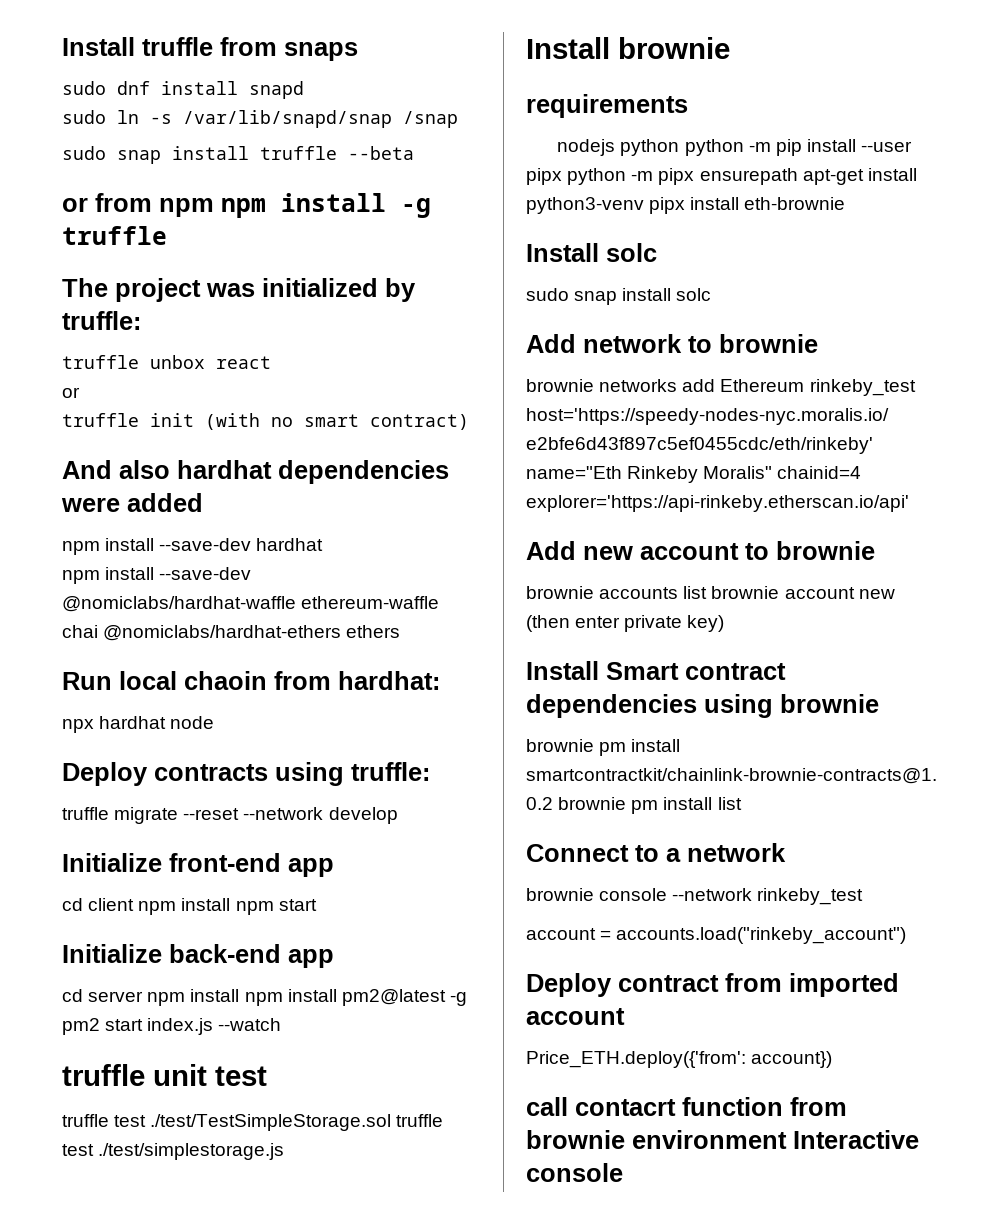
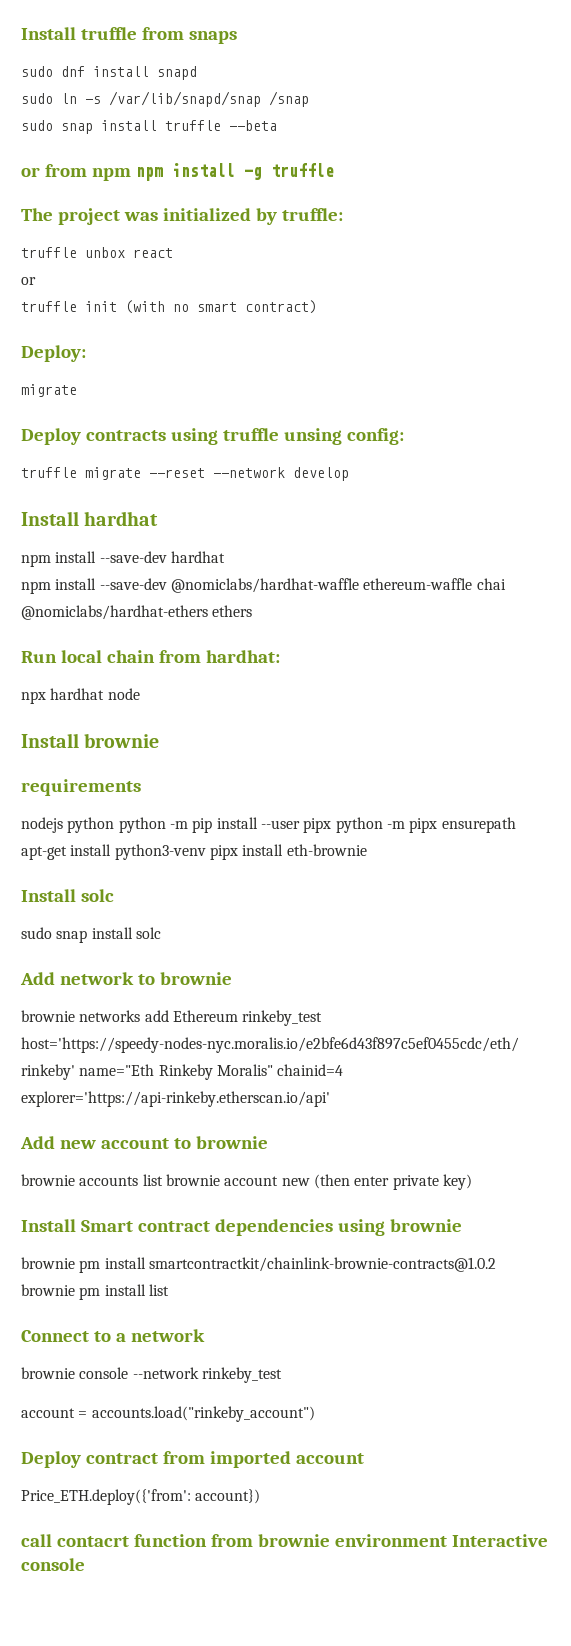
[62,460,449,484] [61,493,203,512] And also hardhat dependencies were added -> [21,345,86,362] [21,384,77,397] [21,428,404,445] [21,467,349,481] [21,511,159,526] Deploy: // migrate // Deploy contracts using truffle unsing config: // truffle migrate --reset --network develop // Install hardhat
[184,671,267,690] chaoin -> [106,650,155,663] chain
[62,762,430,786] [62,807,398,824] [62,853,334,877] [62,898,317,915] [62,944,334,968] [62,989,467,1006] [62,1018,282,1035] [62,1064,267,1086] [62,1114,444,1131] [62,1143,285,1160] // Deploy contracts using truffle: // truffle migrate --reset --network develop // Initialize front-end app // cd client npm install npm start // Initialize back-end app // cd server npm install npm install pm2@latest -g pm2 start index.js --watch // truffle unit test // truffle test ./test/TestSimpleStorage.sol truffle test ./test/simplestorage.js -> (140, 694) none

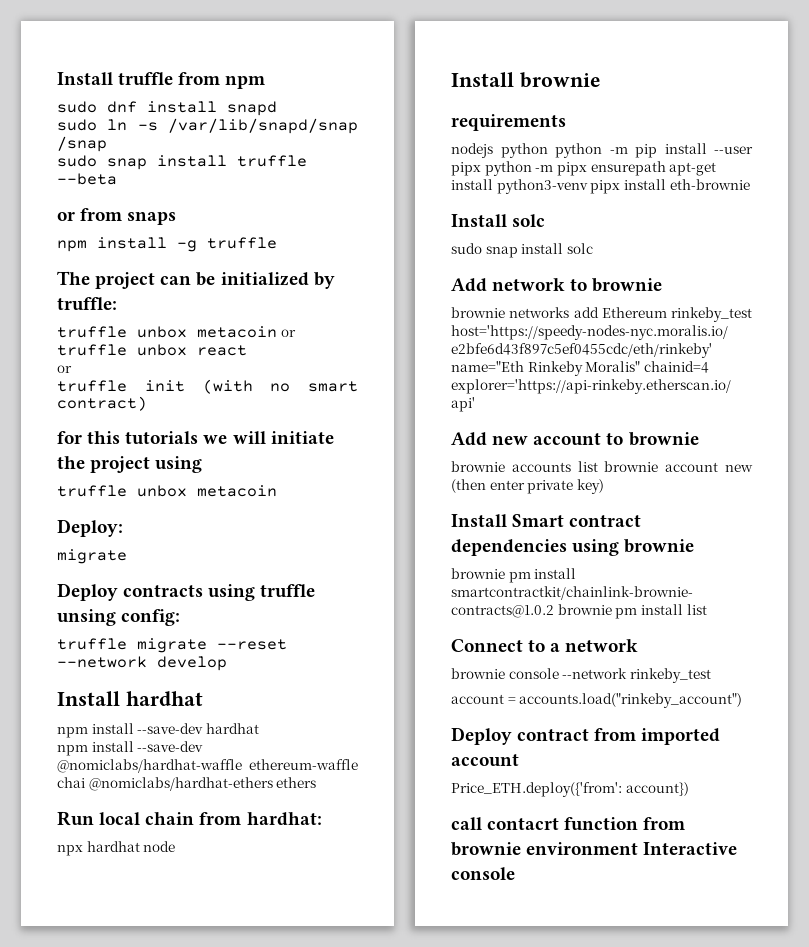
[188,31,237,44] snaps -> [225,75,266,89] npm
[91,168,131,181] npm -> [127,211,177,225] snaps //
[123,212,158,221] was -> [160,272,216,286] can be
(125, 252) none -> [197,326,296,338] [57,344,187,356] metacoin or truffle unbox
(317, 307) none -> [57,431,334,445] [57,456,203,473] [57,485,277,497] // for this tutorials we will initiate the project using // truffle unbox metacoin

